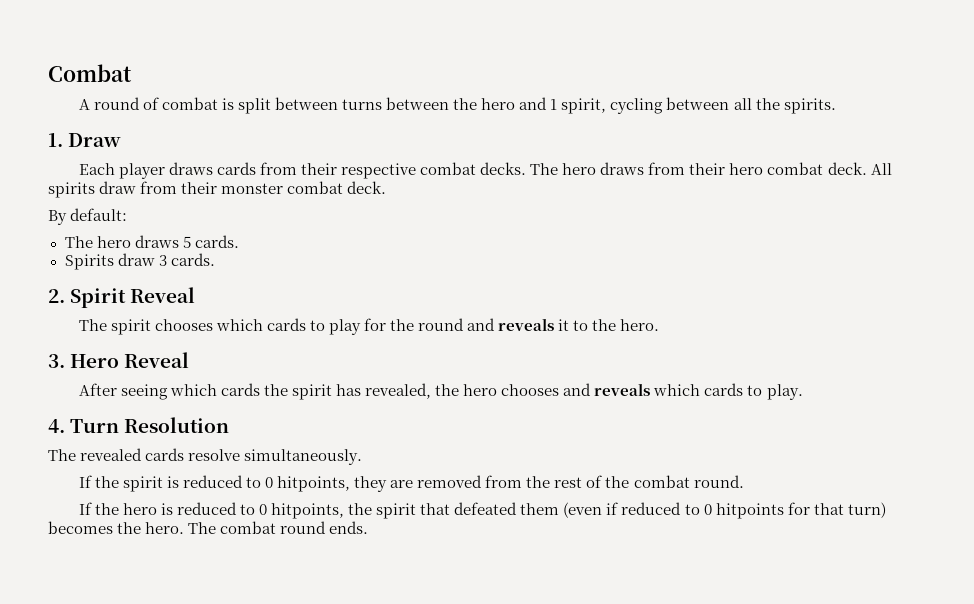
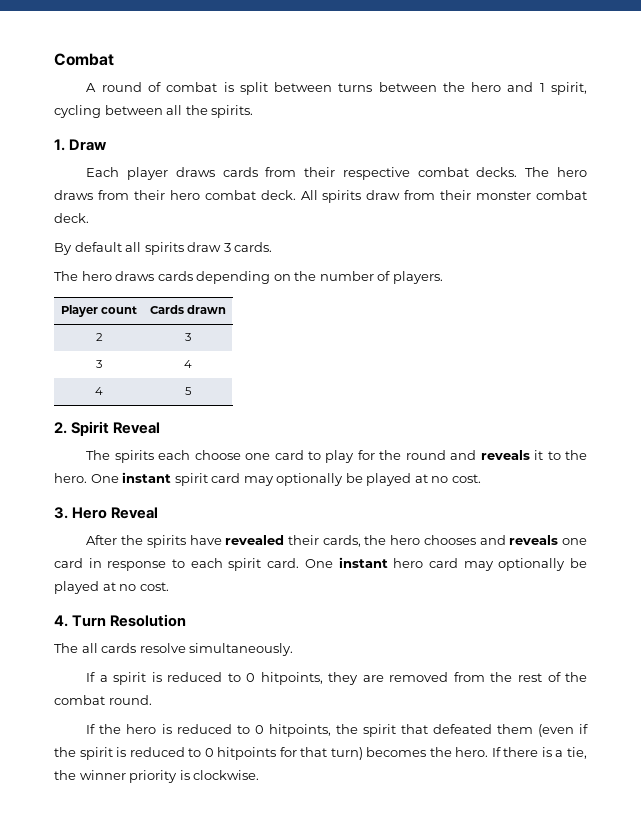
[70,208,128,221] [64,235,239,248] [64,253,215,270] default: // The hero draws 5 cards. // Spirits draw 3 cards. -> [74,242,273,255] [54,271,443,284] [60,305,138,317] [149,305,227,314] [95,333,103,341] [185,333,191,341] [96,360,102,368] [184,360,192,368] [95,387,103,395] [184,387,192,395] default all spirits draw 3 cards. // The hero draws cards depending on the number of players. // Player count | Cards drawn // 2 | 3 // 3 | 4 // 4 | 5
[110,318,306,335] spirit chooses which cards -> [114,450,304,463] spirits each choose one card
[48,352,190,368] [78,383,432,400] // 3. Hero Reveal // After seeing which cards the spirit has revealed, -> [90,472,481,486] [54,507,159,519] [86,535,361,548] One instant spirit card may optionally be played at no cost. // 3. Hero Reveal // After the spirits have revealed their cards,
[653,383,803,400] which cards to play. -> [561,538,587,545] [54,557,587,571] [54,581,169,594] one card in response to each spirit card. One instant hero card may optionally be played at no cost.
[80,448,143,461] revealed -> [81,643,98,653] all
[94,476,119,488] the -> [99,675,108,682] a
(619, 508) none -> [54,747,127,760] the spirit is
[188,521,369,534] The combat round ends. -> [491,747,588,759] [54,770,260,783] If there is a tie, the winner priority is clockwise.

